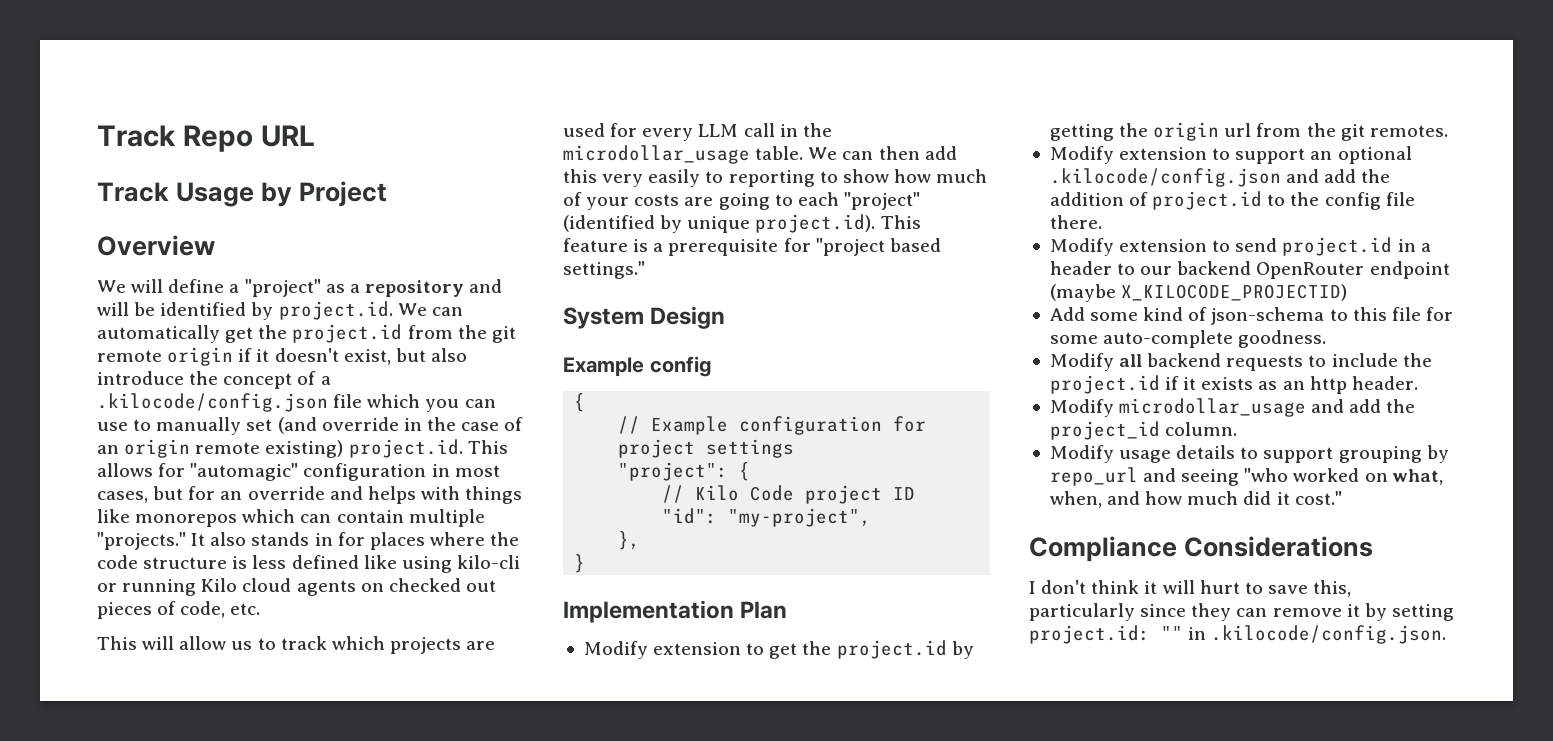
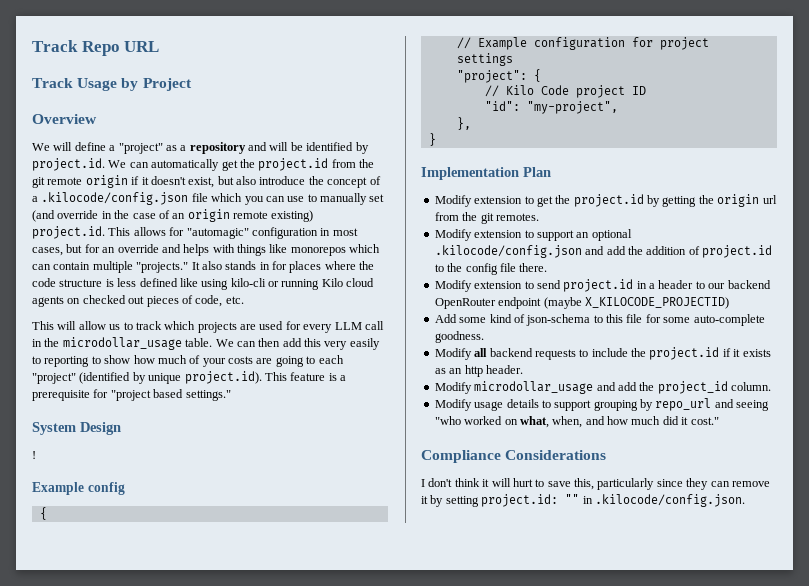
(726, 317) none -> [32,451,36,459] // !

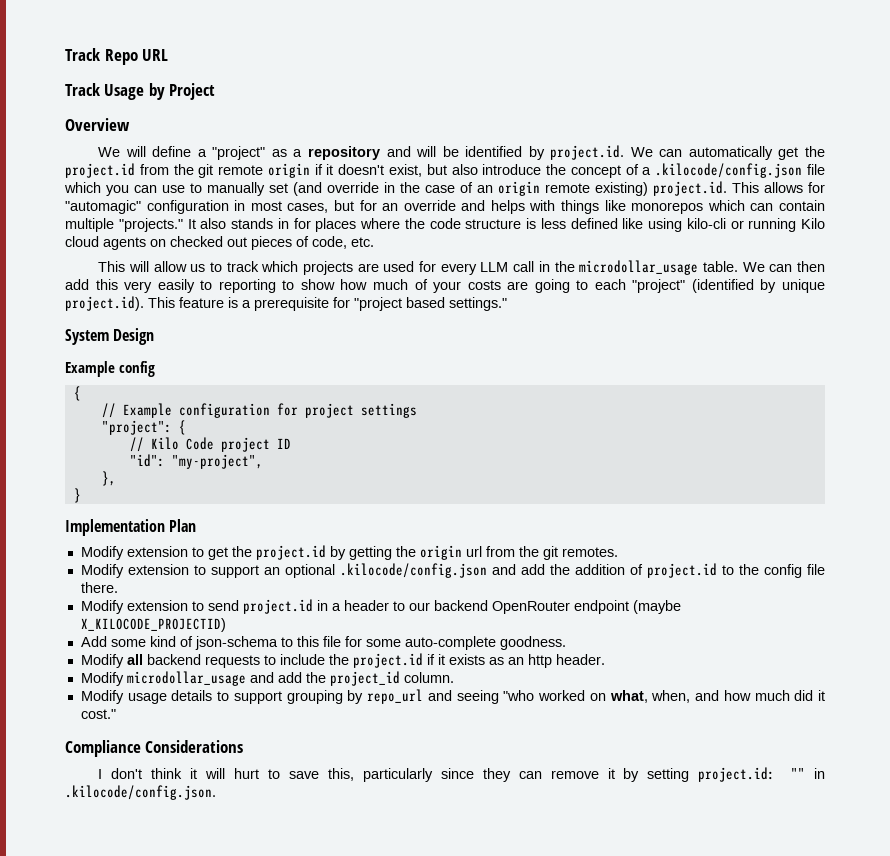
[32,451,36,459] // ! -> (155, 336) none

